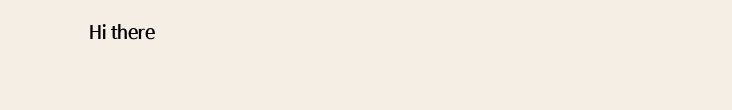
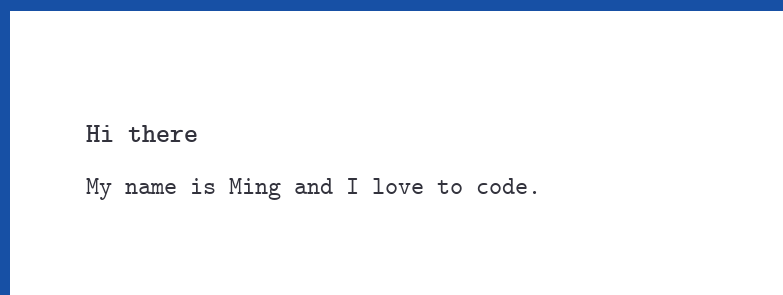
(155, 32) none -> [86,178,541,200] // My name is Ming and I love to code.

